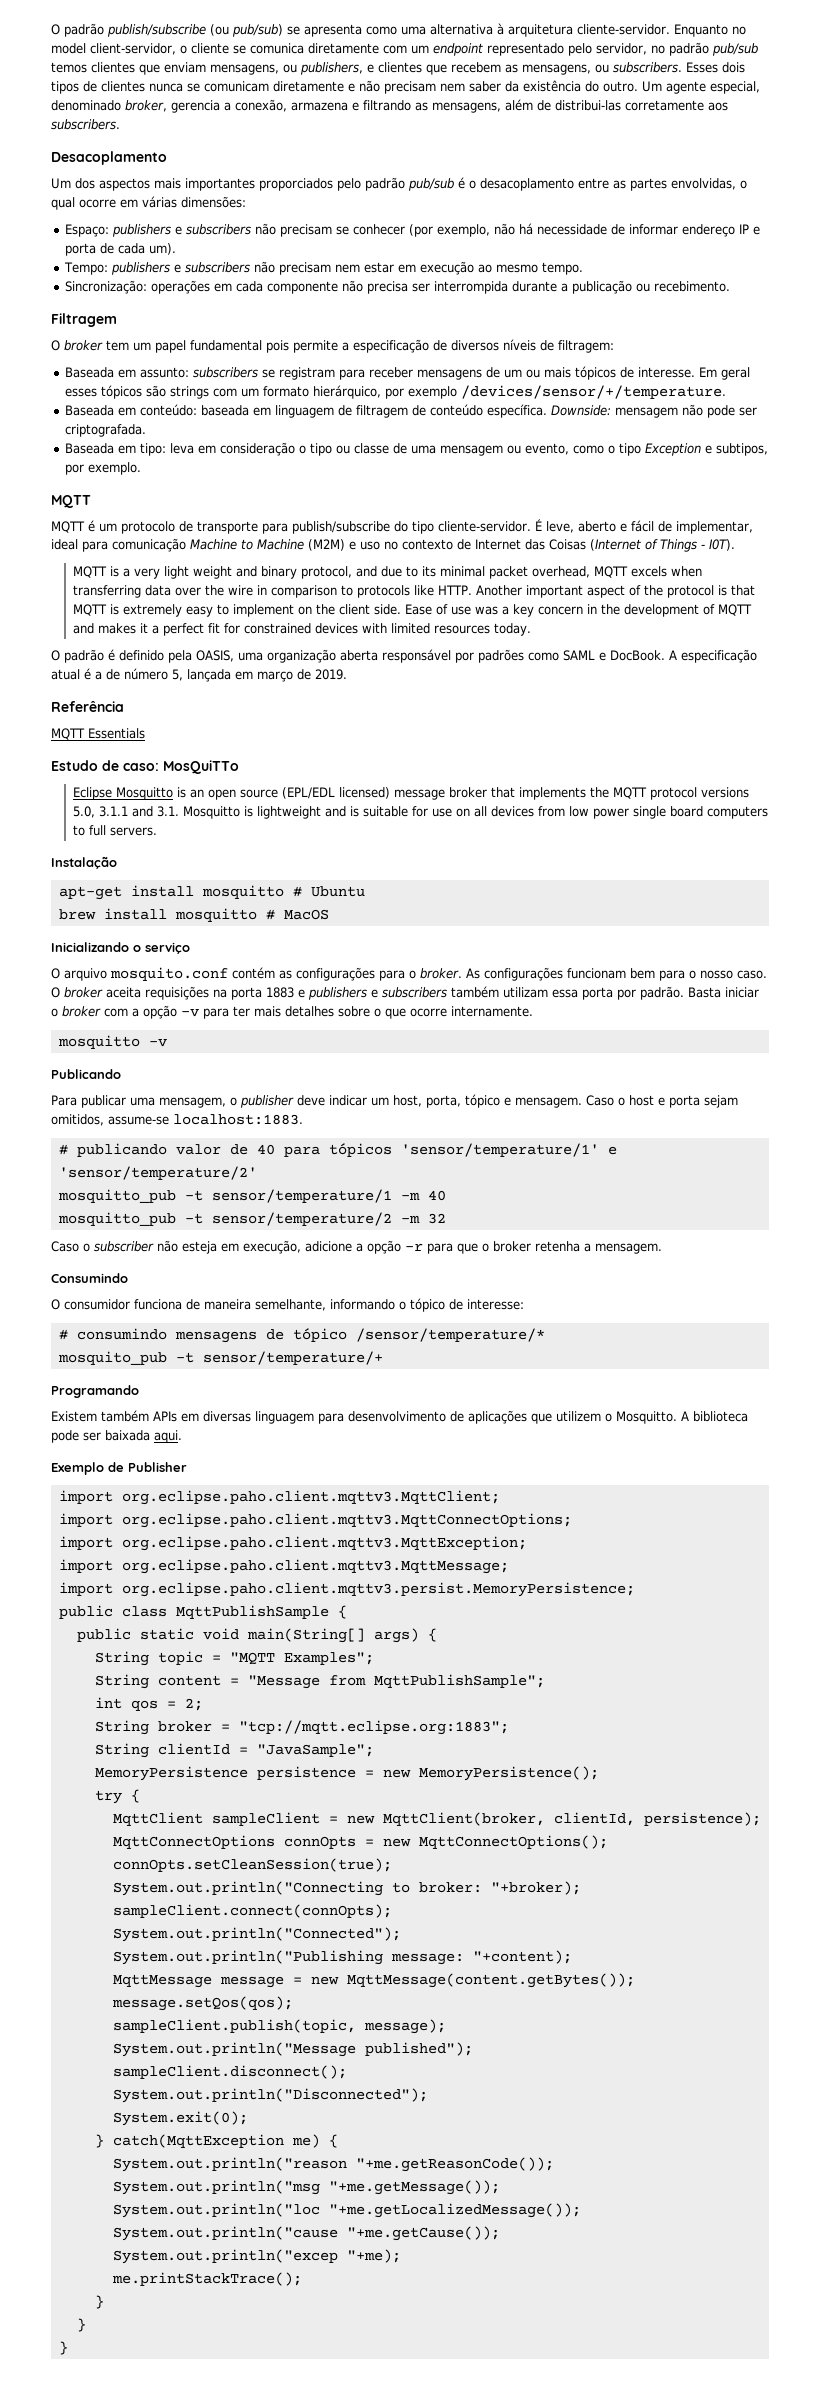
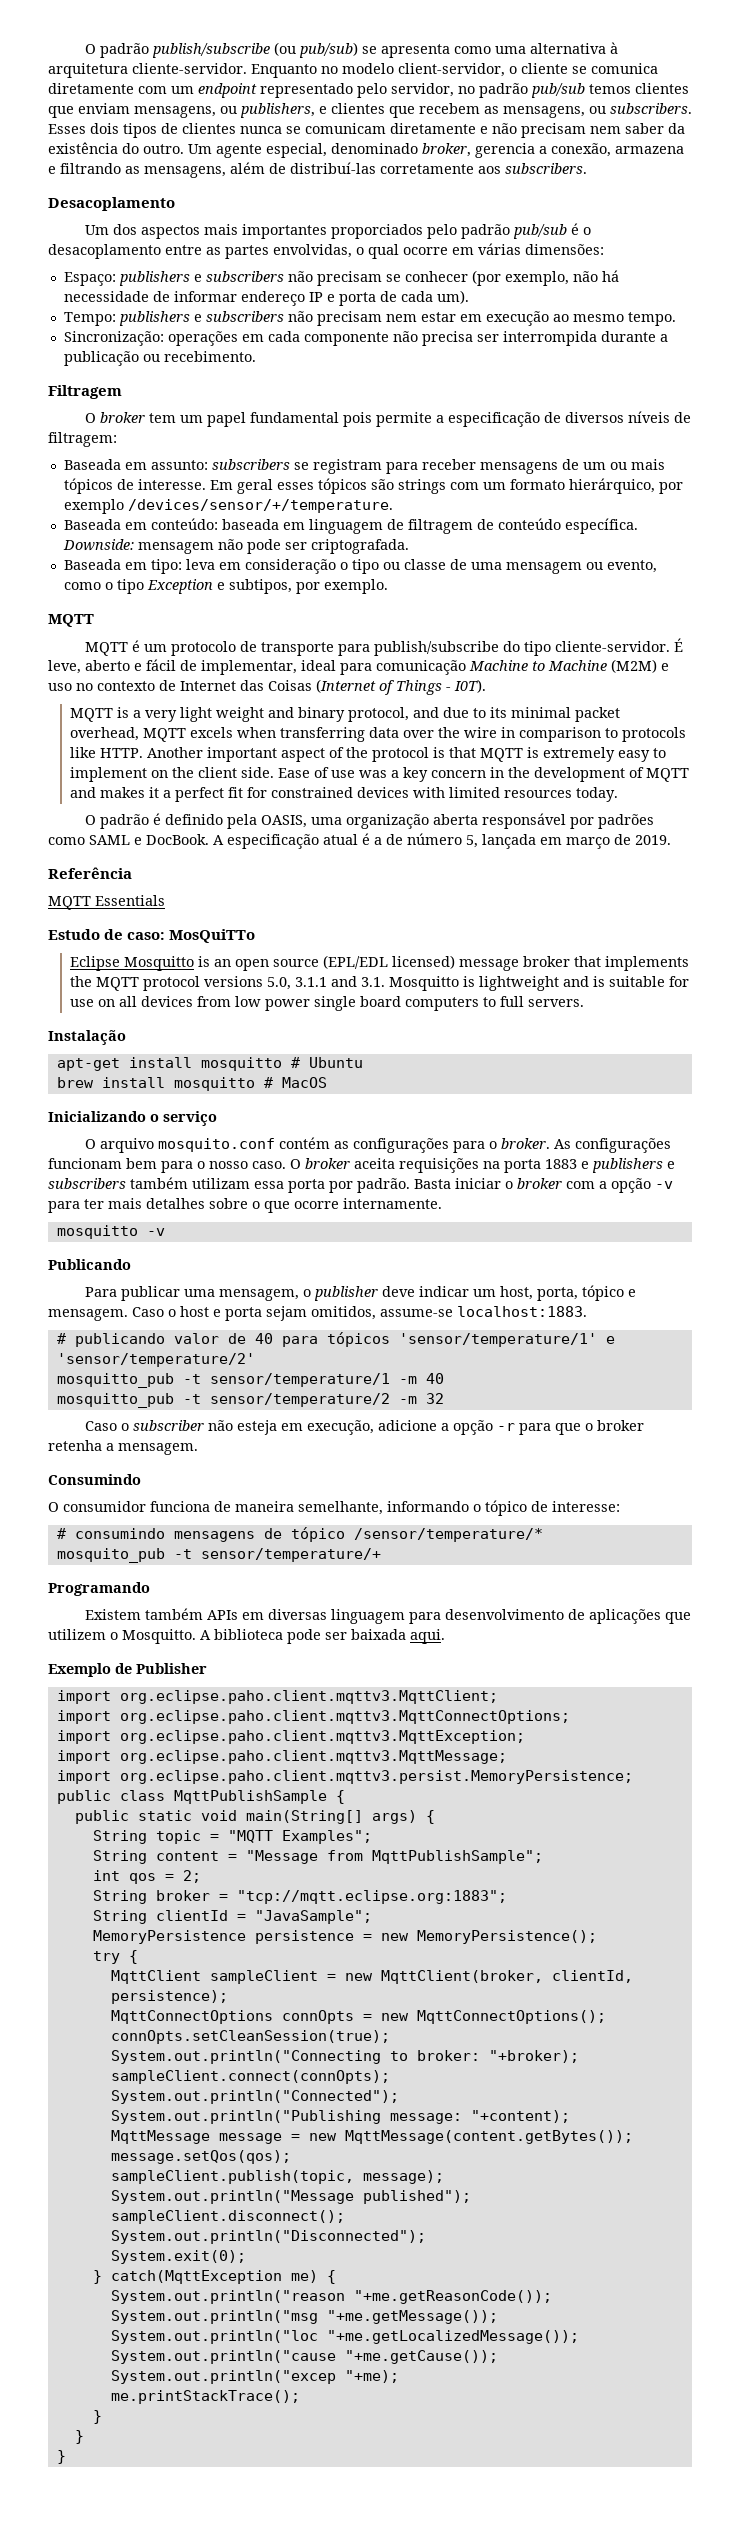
[51,43,86,54] model -> [342,63,394,74] modelo
[555,100,621,111] distribui-las -> [290,162,376,174] distribuí-las

